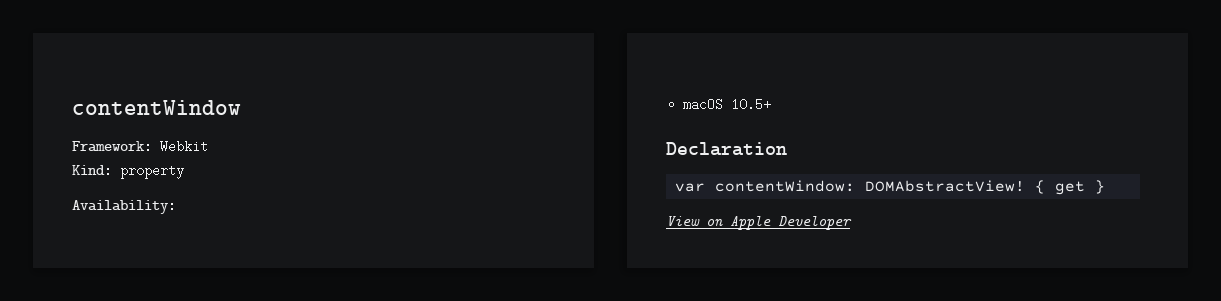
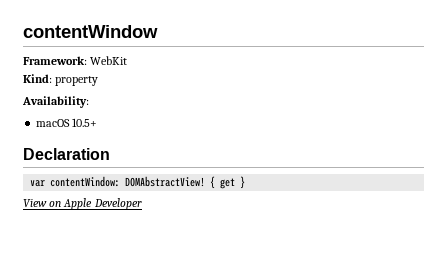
[160,140,208,153] Webkit -> [90,56,128,65] WebKit

